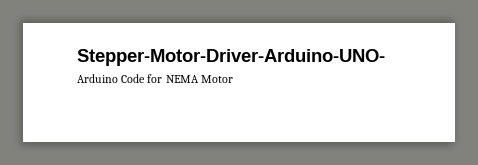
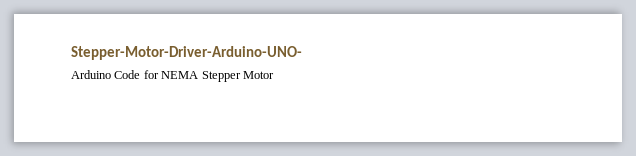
(199, 79) none -> [201,71,241,82] Stepper

